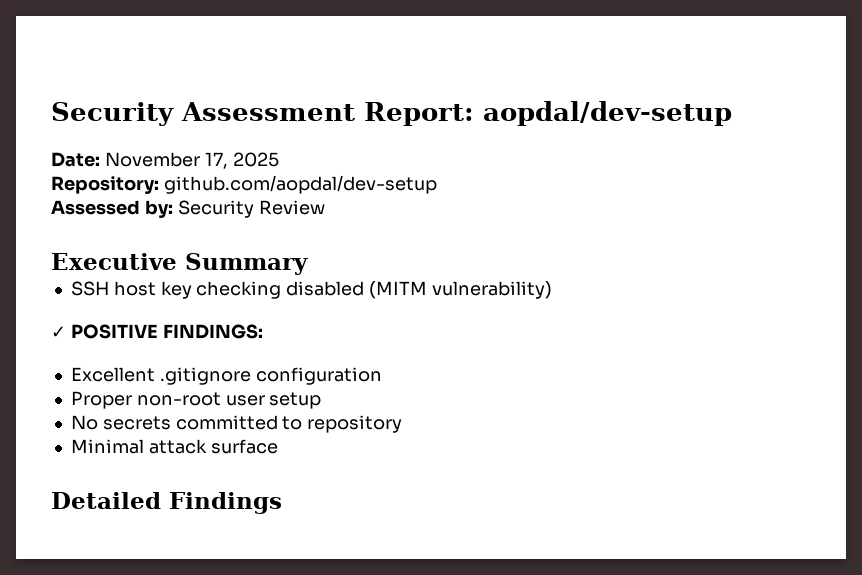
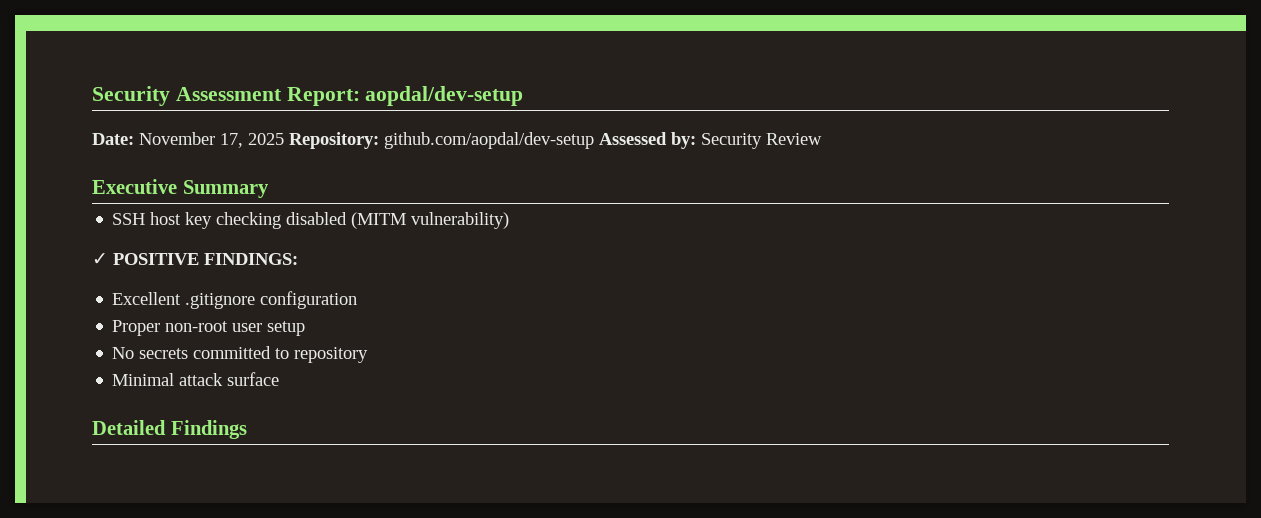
(279, 159) // -> (284, 139) none
(437, 184) // -> (594, 140) none

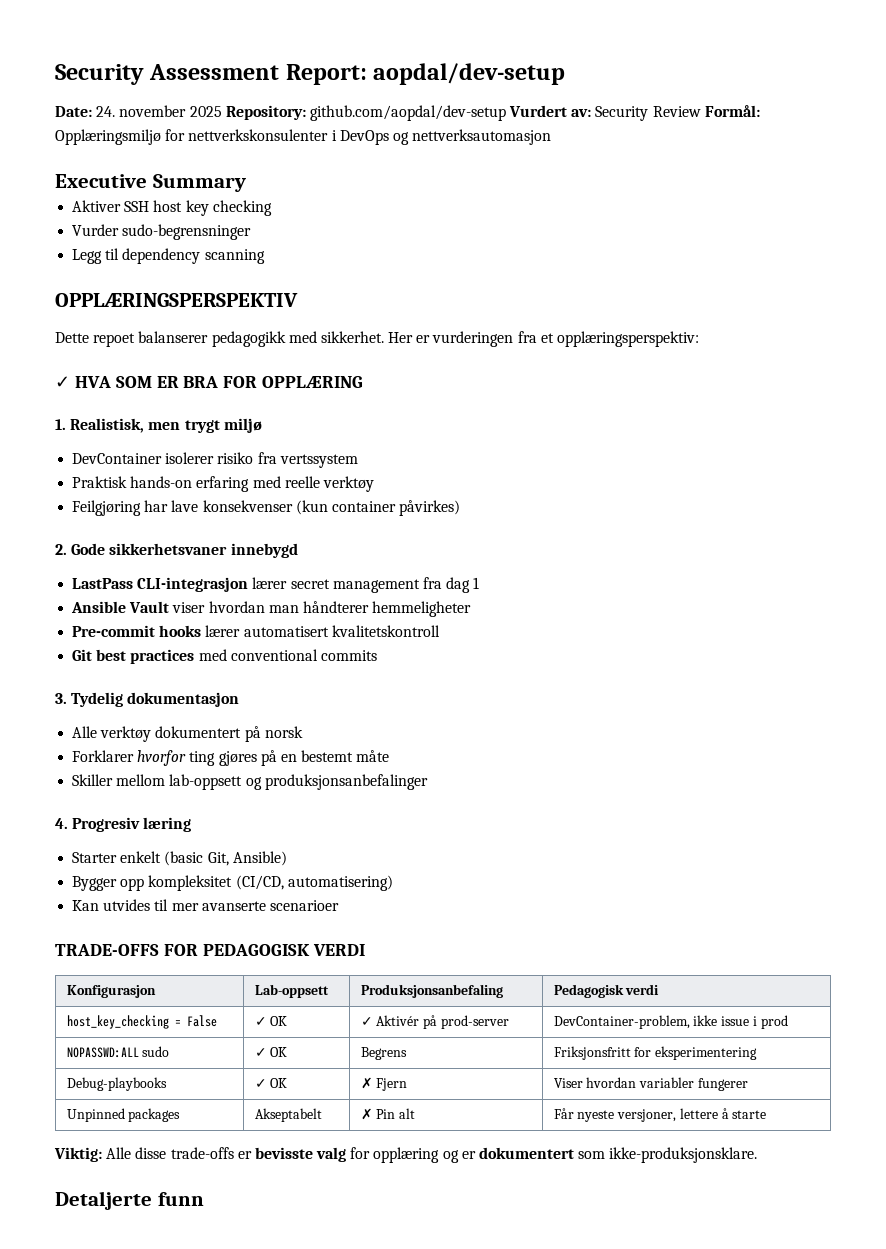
[139,132,243,148] November 17, -> [96,105,187,117] 24. november
[599,132,696,149] Assessed by: -> [509,105,592,117] Vurdert av:
(822, 139) none -> [704,105,760,117] [55,129,552,145] Formål: Opplæringsmiljø for nettverkskonsulenter i DevOps og nettverksautomasjon
(269, 189) none -> [72,200,122,212] Aktiver
[286,212,510,229] [92,253,298,265] [112,291,358,309] [112,320,306,336] [112,346,369,363] [112,372,280,386] [92,420,247,439] disabled (MITM vulnerability) // ✓ POSITIVE FINDINGS: // Excellent .gitignore configuration // Proper non-root user setup // No secrets committed to repository // Minimal attack surface // Detailed Findings -> [72,224,252,240] [72,248,265,264] [55,293,298,307] [55,331,700,347] [55,376,364,388] [55,418,262,433] [72,452,358,468] [72,476,374,492] [72,500,461,516] [55,543,298,558] [72,577,480,593] [71,601,472,617] [72,625,440,637] [72,649,377,664] [55,692,240,707] [72,726,303,742] [72,750,390,766] [72,774,428,790] [55,817,192,832] [72,851,287,866] [72,875,393,891] [72,899,339,911] [55,944,365,956] [66,985,156,998] [254,984,329,998] [360,984,503,998] [553,984,660,998] [66,1015,217,1029] [254,1016,288,1026] [360,1015,509,1029] [553,1015,788,1029] [66,1046,170,1058] [254,1047,288,1057] [360,1047,407,1060] [553,1046,758,1060] [66,1077,167,1091] [254,1078,288,1088] [360,1077,408,1091] [553,1077,748,1091] [66,1108,181,1122] [254,1108,322,1122] [360,1108,416,1120] [553,1108,767,1122] [54,1147,758,1163] [55,1191,204,1210] // Vurder sudo-begrensninger // Legg til dependency scanning // OPPLÆRINGSPERSPEKTIV // Dette repoet balanserer pedagogikk med sikkerhet. Her er vurderingen fra et opplæringsperspektiv: // ✓ HVA SOM ER BRA FOR OPPLÆRING // 1. Realistisk, men trygt miljø // DevContainer isolerer risiko fra vertssystem // Praktisk hands-on erfaring med reelle verktøy // Feilgjøring har lave konsekvenser (kun container påvirkes) // 2. Gode sikkerhetsvaner innebygd // LastPass CLI-integrasjon lærer secret management fra dag 1 // Ansible Vault viser hvordan man håndterer hemmeligheter // Pre-commit hooks lærer automatisert kvalitetskontroll // Git best practices med conventional commits // 3. Tydelig dokumentasjon // Alle verktøy dokumentert på norsk // Forklarer hvorfor ting gjøres på en bestemt måte // Skiller mellom lab-oppsett og produksjonsanbefalinger // 4. Progresiv læring // Starter enkelt (basic Git, Ansible) // Bygger opp kompleksitet (CI/CD, automatisering) // Kan utvides til mer avanserte scenarioer // TRADE-OFFS FOR PEDAGOGISK VERDI // Konfigurasjon | Lab-oppsett | Produksjonsanbefaling | Pedagogisk verdi // host_key_checking = False | ✓ OK | ✓ Aktivér på prod-server | DevContainer-problem, ikke issue i prod // NOPASSWD:ALL sudo | ✓ OK | Begrens | Friksjonsfritt for eksperimentering // Debug-playbooks | ✓ OK | ✗ Fjern | Viser hvordan variabler fungerer // Unpinned packages | Akseptabelt | ✗ Pin alt | Får nyeste versjoner, lettere å starte // Viktig: Alle disse trade-offs er bevisste valg for opplæring og er dokumentert som ikke-produksjonsklare. // Detaljerte funn

